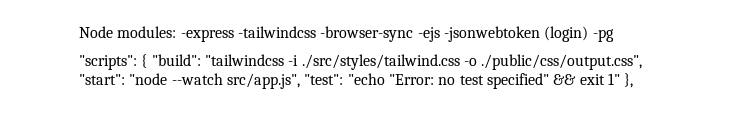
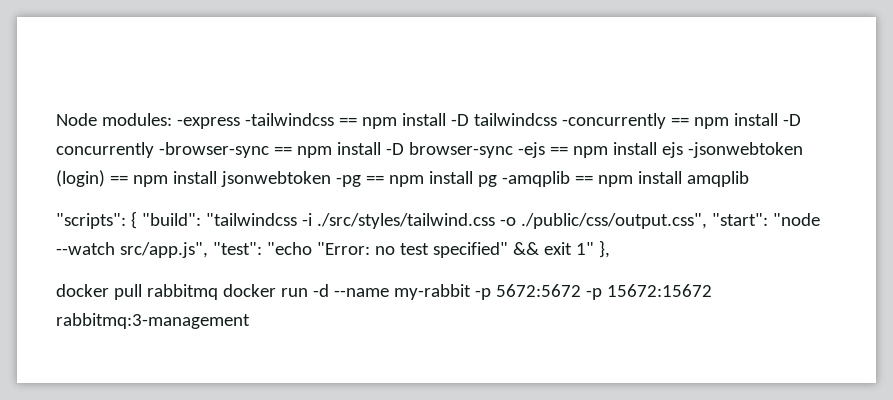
[320,26,614,42] -browser-sync -ejs -jsonwebtoken (login) -pg -> [338,113,801,129] [56,142,803,158] [56,170,749,187] == npm install -D tailwindcss -concurrently == npm install -D concurrently -browser-sync == npm install -D browser-sync -ejs == npm install ejs -jsonwebtoken (login) == npm install jsonwebtoken -pg == npm install pg -amqplib == npm install amqplib
(634, 80) none -> [56,284,712,300] [56,313,250,329] // docker pull rabbitmq docker run -d --name my-rabbit -p 5672:5672 -p 15672:15672 rabbitmq:3-management

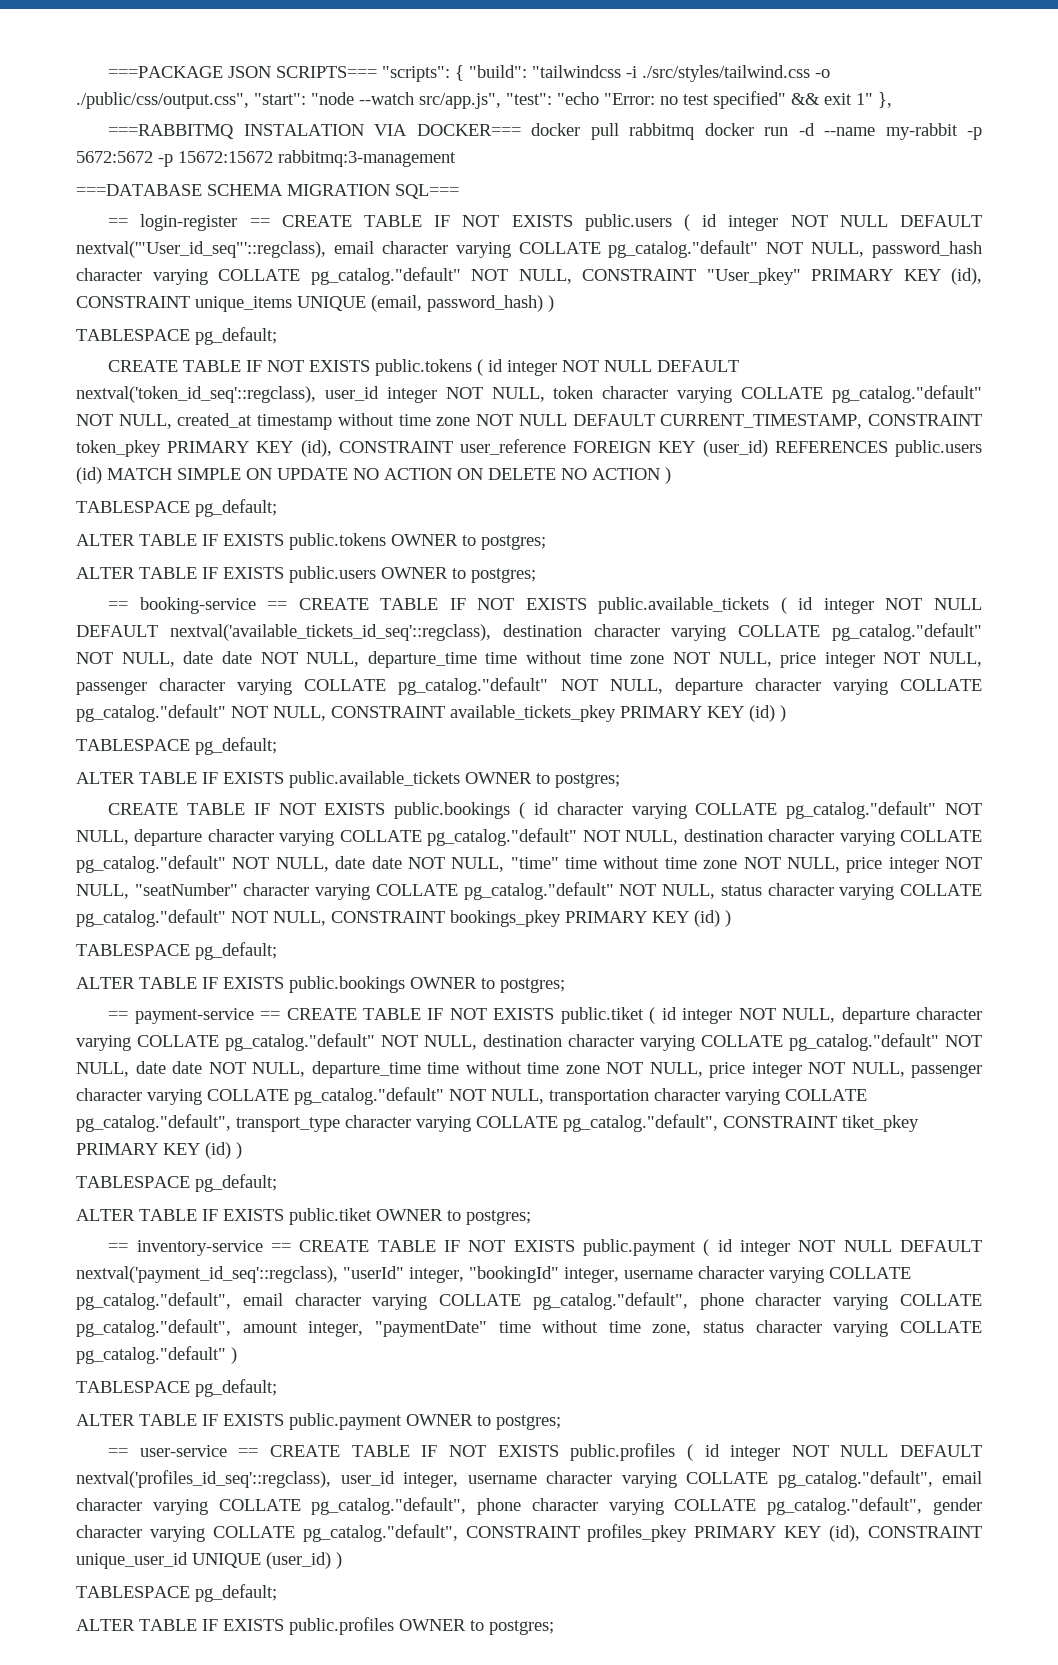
[56,113,801,129] [56,142,803,158] [56,170,749,187] Node modules: -express -tailwindcss == npm install -D tailwindcss -concurrently == npm install -D concurrently -browser-sync == npm install -D browser-sync -ejs == npm install ejs -jsonwebtoken (login) == npm install jsonwebtoken -pg == npm install pg -amqplib == npm install amqplib // -> [108,66,378,78] ===PACKAGE JSON SCRIPTS===
(610, 249) none -> [108,124,521,139] ===RABBITMQ INSTALATION VIA DOCKER===
(250, 321) none -> [76,184,459,199] [108,214,983,231] [76,240,982,258] [76,267,982,285] [76,295,554,312] [76,327,277,345] [108,359,740,376] [76,385,983,403] [76,413,983,430] [76,439,983,457] [76,467,671,484] [76,499,277,517] [76,533,546,550] [76,566,536,583] [108,597,983,614] [76,623,983,641] [76,651,982,668] [76,677,983,695] [76,704,786,722] [76,737,277,755] [76,771,620,788] [108,801,982,819] [76,828,983,846] [76,855,982,873] [76,882,983,900] [76,909,731,927] [76,942,277,960] [76,976,565,993] [108,1007,983,1024] [76,1033,982,1051] [76,1061,982,1078] [76,1087,867,1105] [76,1114,919,1132] [76,1142,242,1159] [76,1174,277,1192] [76,1208,531,1225] [108,1239,982,1256] [76,1266,911,1283] [76,1292,983,1310] [76,1319,982,1337] [76,1346,237,1364] [76,1379,277,1397] [76,1413,561,1430] [108,1443,983,1461] [76,1470,982,1488] [76,1497,983,1515] [76,1524,983,1542] [76,1552,342,1569] [76,1584,277,1602] [76,1617,554,1635] // ===DATABASE SCHEMA MIGRATION SQL=== // == login-register == CREATE TABLE IF NOT EXISTS public.users ( id integer NOT NULL DEFAULT nextval('"User_id_seq"'::regclass), email character varying COLLATE pg_catalog."default" NOT NULL, password_hash character varying COLLATE pg_catalog."default" NOT NULL, CONSTRAINT "User_pkey" PRIMARY KEY (id), CONSTRAINT unique_items UNIQUE (email, password_hash) ) // TABLESPACE pg_default; // CREATE TABLE IF NOT EXISTS public.tokens ( id integer NOT NULL DEFAULT nextval('token_id_seq'::regclass), user_id integer NOT NULL, token character varying COLLATE pg_catalog."default" NOT NULL, created_at timestamp without time zone NOT NULL DEFAULT CURRENT_TIMESTAMP, CONSTRAINT token_pkey PRIMARY KEY (id), CONSTRAINT user_reference FOREIGN KEY (user_id) REFERENCES public.users (id) MATCH SIMPLE ON UPDATE NO ACTION ON DELETE NO ACTION ) // TABLESPACE pg_default; // ALTER TABLE IF EXISTS public.tokens OWNER to postgres; // ALTER TABLE IF EXISTS public.users OWNER to postgres; // == booking-service == CREATE TABLE IF NOT EXISTS public.available_tickets ( id integer NOT NULL DEFAULT nextval('available_tickets_id_seq'::regclass), destination character varying COLLATE pg_catalog."default" NOT NULL, date date NOT NULL, departure_time time without time zone NOT NULL, price integer NOT NULL, passenger character varying COLLATE pg_catalog."default" NOT NULL, departure character varying COLLATE pg_catalog."default" NOT NULL, CONSTRAINT available_tickets_pkey PRIMARY KEY (id) ) // TABLESPACE pg_default; // ALTER TABLE IF EXISTS public.available_tickets OWNER to postgres; // CREATE TABLE IF NOT EXISTS public.bookings ( id character varying COLLATE pg_catalog."default" NOT NULL, departure character varying COLLATE pg_catalog."default" NOT NULL, destination character varying COLLATE pg_catalog."default" NOT NULL, date date NOT NULL, "time" time without time zone NOT NULL, price integer NOT NULL, "seatNumber" character varying COLLATE pg_catalog."default" NOT NULL, status character varying COLLATE pg_catalog."default" NOT NULL, CONSTRAINT bookings_pkey PRIMARY KEY (id) ) // TABLESPACE pg_default; // ALTER TABLE IF EXISTS public.bookings OWNER to postgres; // == payment-service == CREATE TABLE IF NOT EXISTS public.tiket ( id integer NOT NULL, departure character varying COLLATE pg_catalog."default" NOT NULL, destination character varying COLLATE pg_catalog."default" NOT NULL, date date NOT NULL, departure_time time without time zone NOT NULL, price integer NOT NULL, passenger character varying COLLATE pg_catalog."default" NOT NULL, transportation character varying COLLATE pg_catalog."default", transport_type character varying COLLATE pg_catalog."default", CONSTRAINT tiket_pkey PRIMARY KEY (id) ) // TABLESPACE pg_default; // ALTER TABLE IF EXISTS public.tiket OWNER to postgres; // == inventory-service == CREATE TABLE IF NOT EXISTS public.payment ( id integer NOT NULL DEFAULT nextval('payment_id_seq'::regclass), "userId" integer, "bookingId" integer, username character varying COLLATE pg_catalog."default", email character varying COLLATE pg_catalog."default", phone character varying COLLATE pg_catalog."default", amount integer, "paymentDate" time without time zone, status character varying COLLATE pg_catalog."default" ) // TABLESPACE pg_default; // ALTER TABLE IF EXISTS public.payment OWNER to postgres; // == user-service == CREATE TABLE IF NOT EXISTS public.profiles ( id integer NOT NULL DEFAULT nextval('profiles_id_seq'::regclass), user_id integer, username character varying COLLATE pg_catalog."default", email character varying COLLATE pg_catalog."default", phone character varying COLLATE pg_catalog."default", gender character varying COLLATE pg_catalog."default", CONSTRAINT profiles_pkey PRIMARY KEY (id), CONSTRAINT unique_user_id UNIQUE (user_id) ) // TABLESPACE pg_default; // ALTER TABLE IF EXISTS public.profiles OWNER to postgres;

